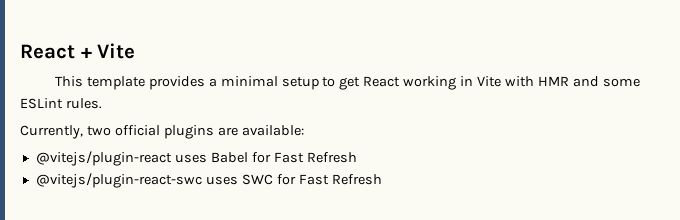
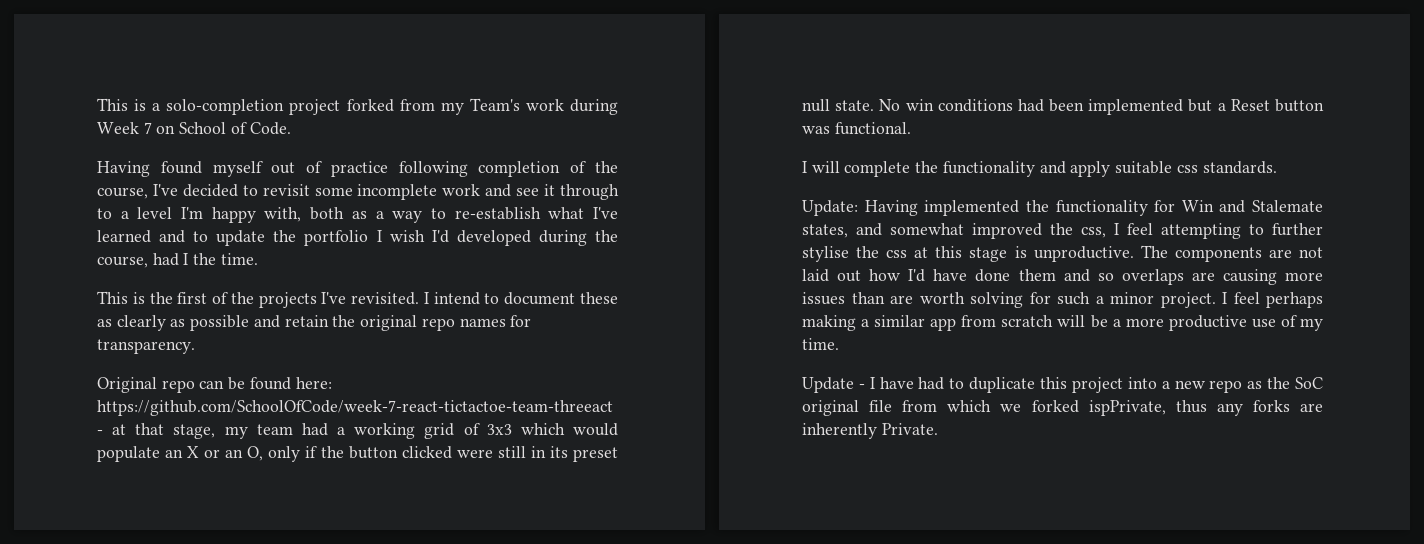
[20,43,136,59] [54,76,640,90] [20,98,102,109] [20,125,304,139] [35,151,357,166] [35,173,382,188] React + Vite // This template provides a minimal setup to get React working in Vite with HMR and some ESLint rules. // Currently, two official plugins are available: // @vitejs/plugin-react uses Babel for Fast Refresh // @vitejs/plugin-react-swc uses SWC for Fast Refresh -> [97,98,619,115] [97,122,291,135] [97,161,618,177] [97,184,620,200] [97,207,618,223] [97,230,618,246] [97,253,258,268] [97,291,618,308] [97,315,532,331] [97,339,195,354] [97,377,332,393] [97,400,613,416] [97,423,618,439] [97,446,618,462] [802,99,1324,115] [802,122,911,135] [802,161,1277,177] [802,200,1323,216] [802,223,1323,239] [802,245,1323,262] [802,269,1323,285] [802,292,1323,308] [802,315,1324,331] [802,338,839,350] [802,377,1323,393] [802,400,1323,416] [802,423,938,439] This is a solo-completion project forked from my Team's work during Week 7 on School of Code. // Having found myself out of practice following completion of the course, I've decided to revisit some incomplete work and see it through to a level I'm happy with, both as a way to re-establish what I've learned and to update the portfolio I wish I'd developed during the course, had I the time. // This is the first of the projects I've revisited. I intend to document these as clearly as possible and retain the original repo names for transparency. // Original repo can be found here: https://github.com/SchoolOfCode/week-7-react-tictactoe-team-threeact - at that stage, my team had a working grid of 3x3 which would populate an X or an O, only if the button clicked were still in its preset null state. No win conditions had been implemented but a Reset button was functional. // I will complete the functionality and apply suitable css standards. // Update: Having implemented the functionality for Win and Stalemate states, and somewhat improved the css, I feel attempting to further stylise the css at this stage is unproductive. The components are not laid out how I'd have done them and so overlaps are causing more issues than are worth solving for such a minor project. I feel perhaps making a similar app from scratch will be a more productive use of my time. // Update - I have had to duplicate this project into a new repo as the SoC original file from which we forked ispPrivate, thus any forks are inherently Private.

